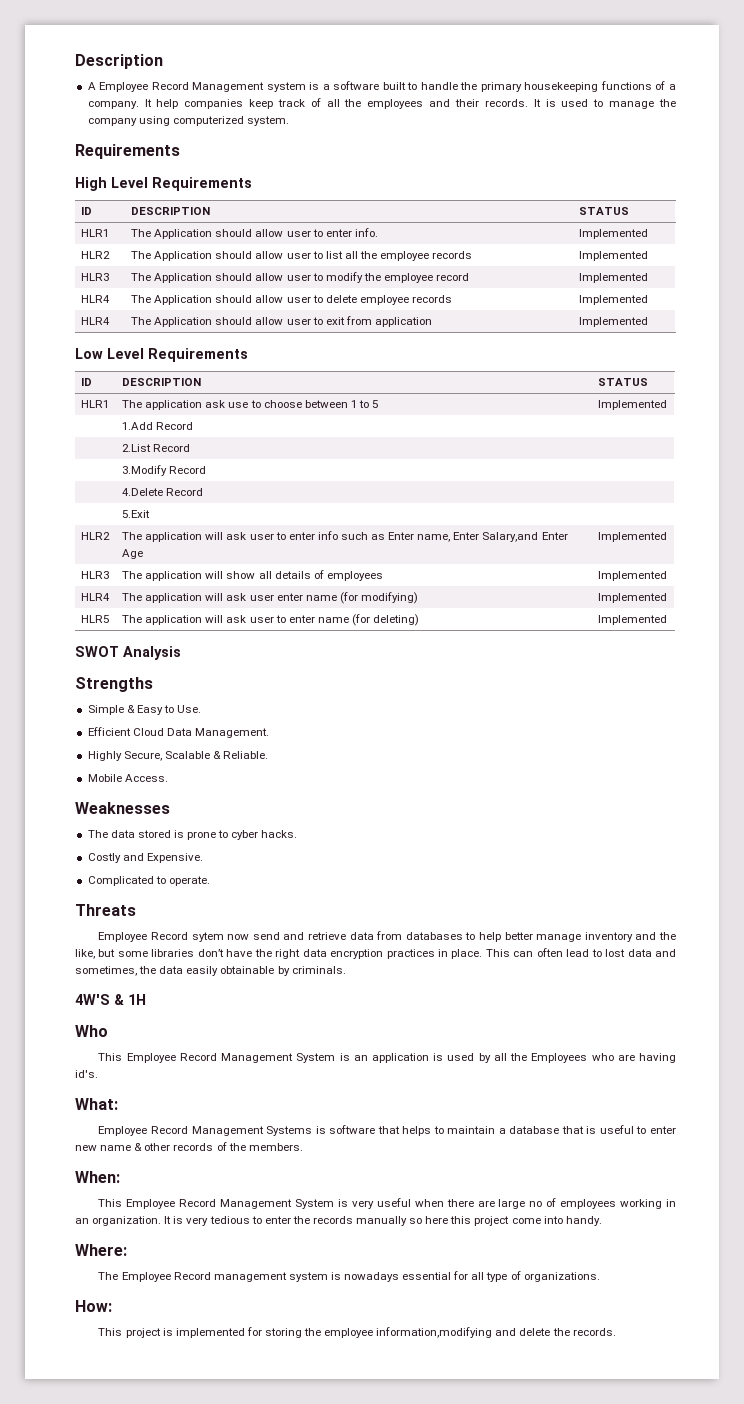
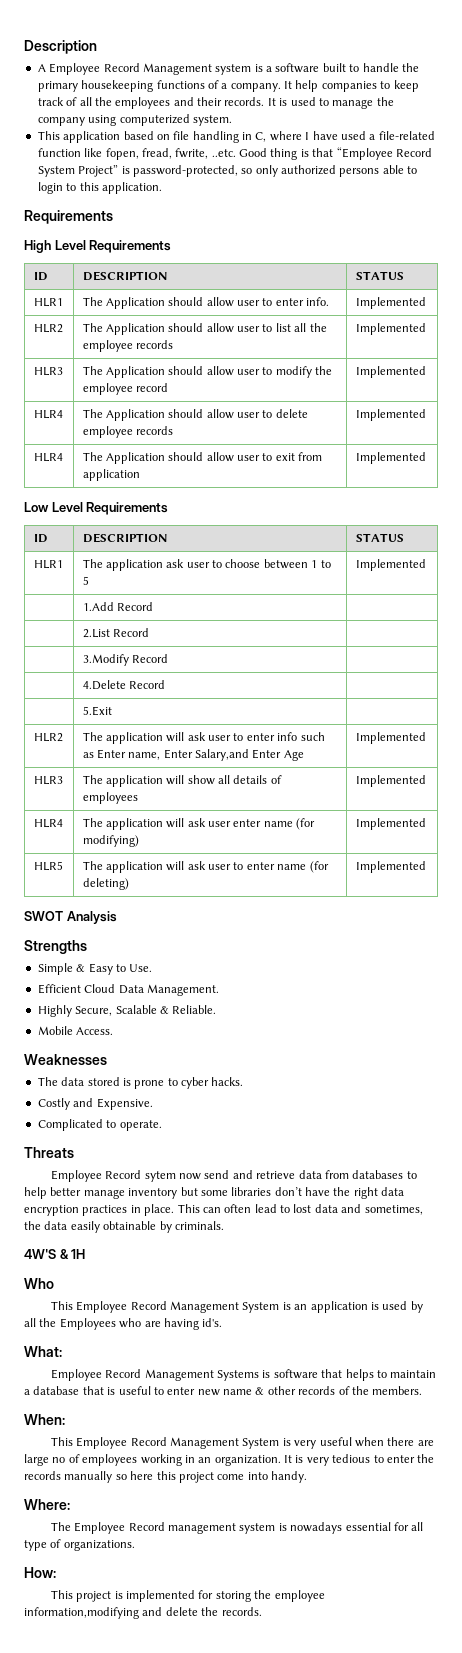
(244, 104) none -> [380,81,391,89] to
(289, 121) none -> [37,131,435,143] [37,147,432,160] [37,165,418,177] [37,182,162,194] // This application based on file handling in C, where I have used a file-related function like fopen, fread, fwrite, ..etc. Good thing is that “Employee Record System Project” is password-protected, so only authorized persons able to login to this application.
[228,402,249,408] use -> [186,562,210,568] user
[635,932,677,940] [75,949,95,959] and the like, -> (178, 1193) none

